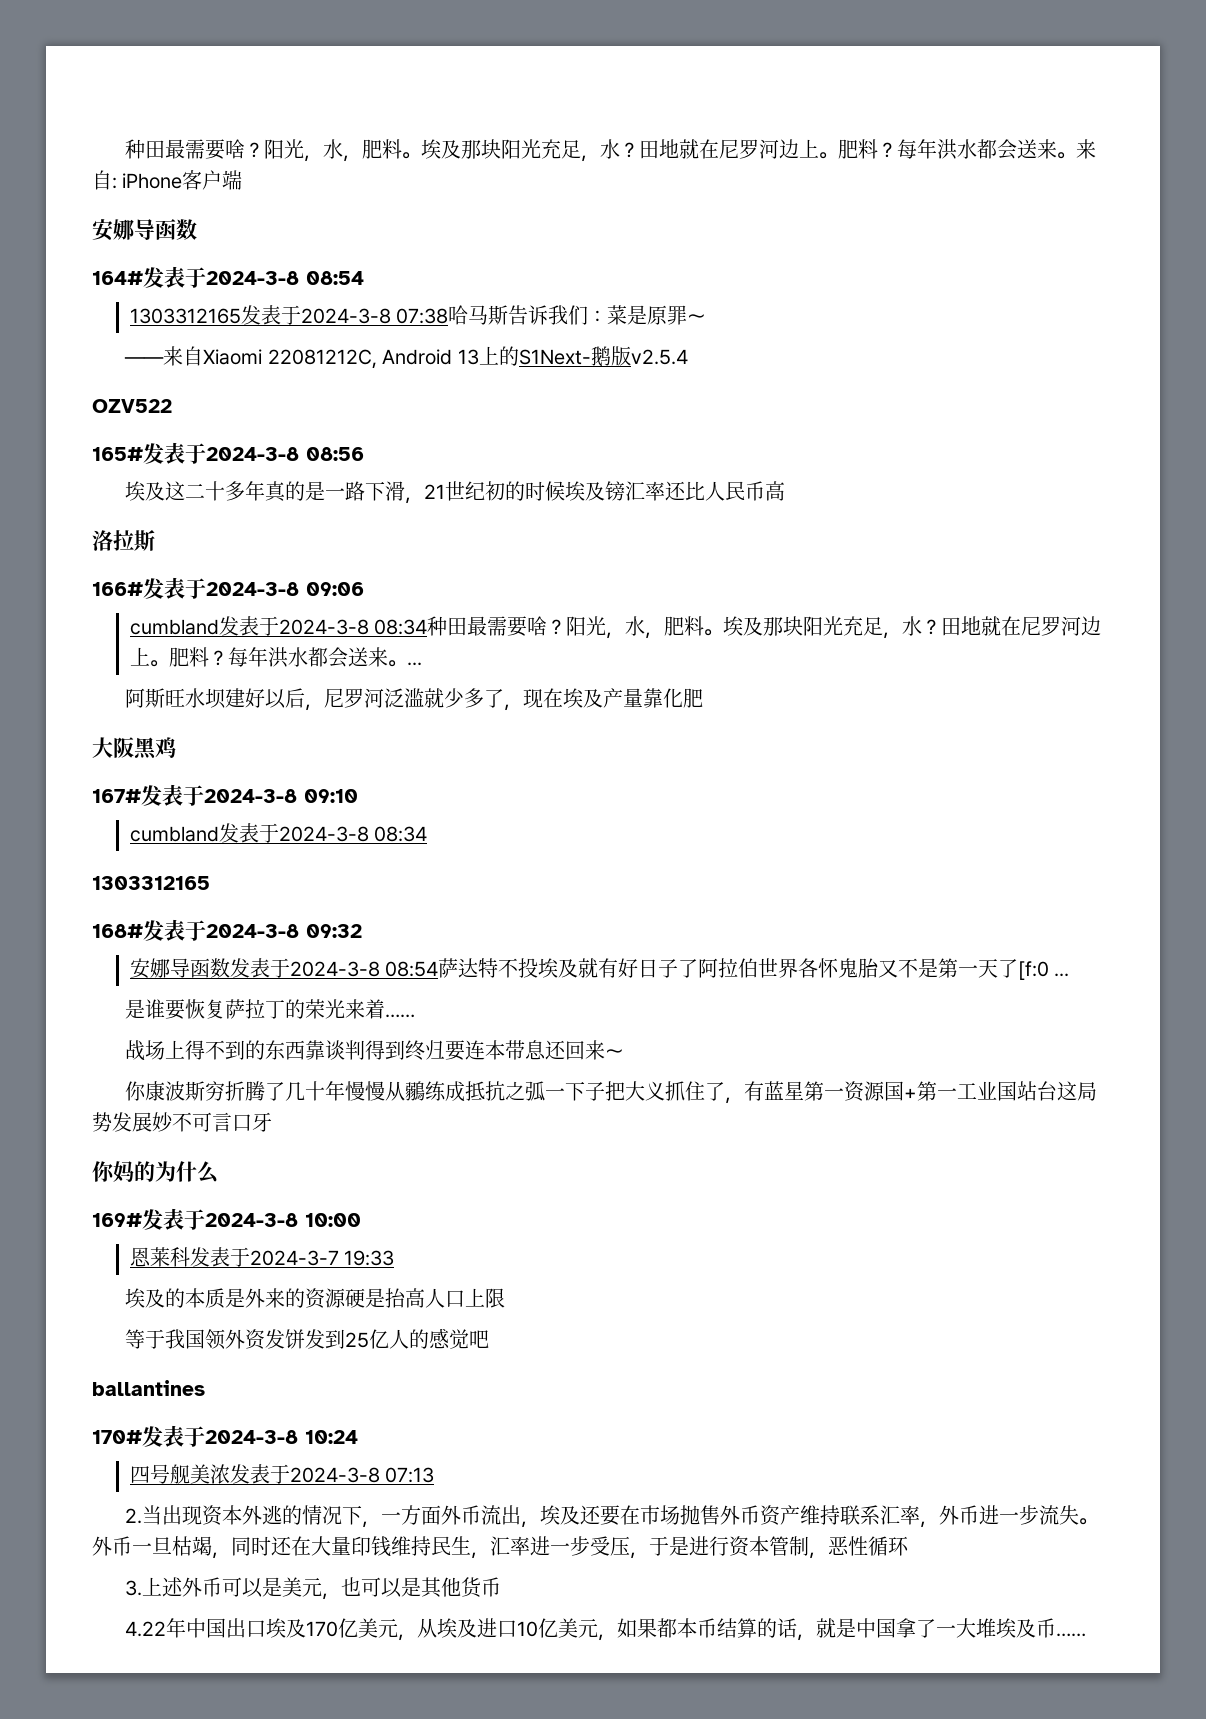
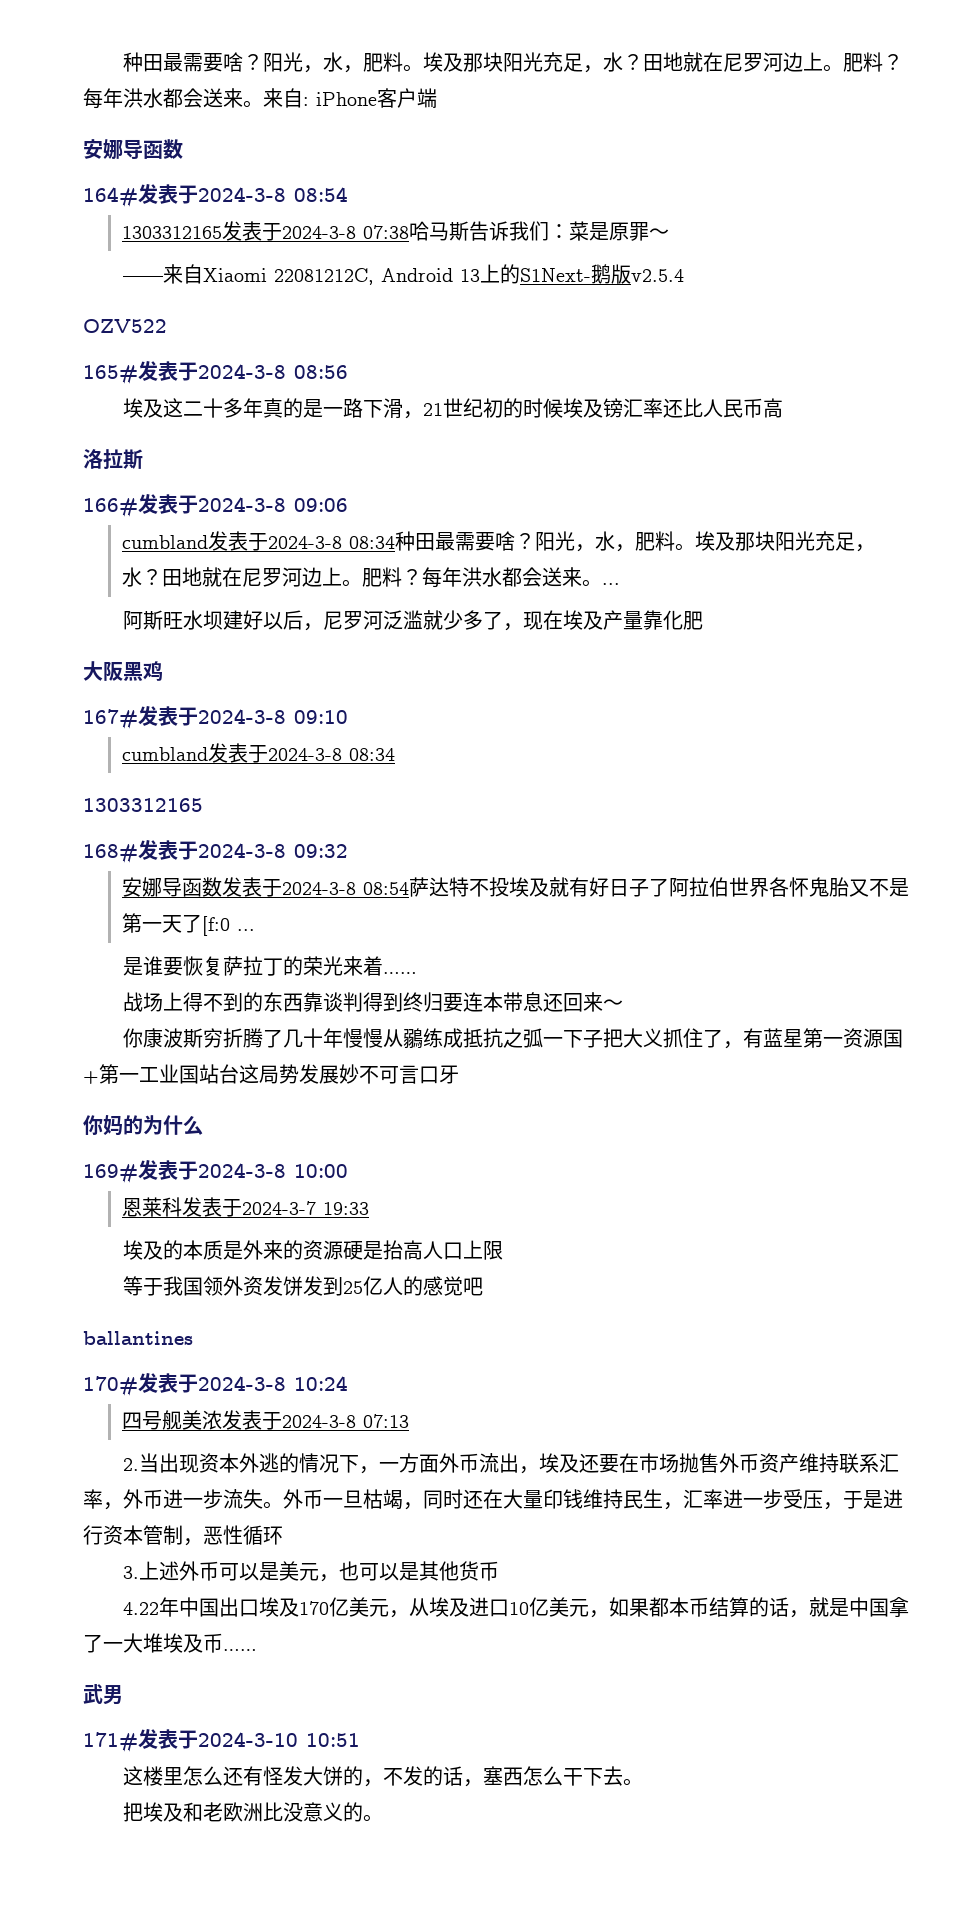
(1087, 1635) none -> [83,1684,123,1705] [83,1729,360,1752] [122,1766,643,1787] [122,1802,383,1822] // 武男 // 171#发表于2024-3-10 10:51 // 这楼里怎么还有怪发大饼的，不发的话，塞西怎么干下去。 // 把埃及和老欧洲比没意义的。

